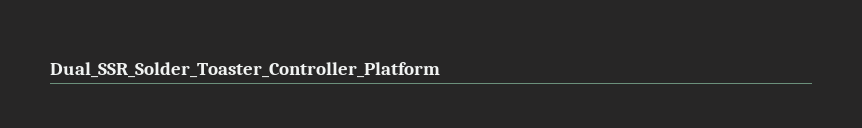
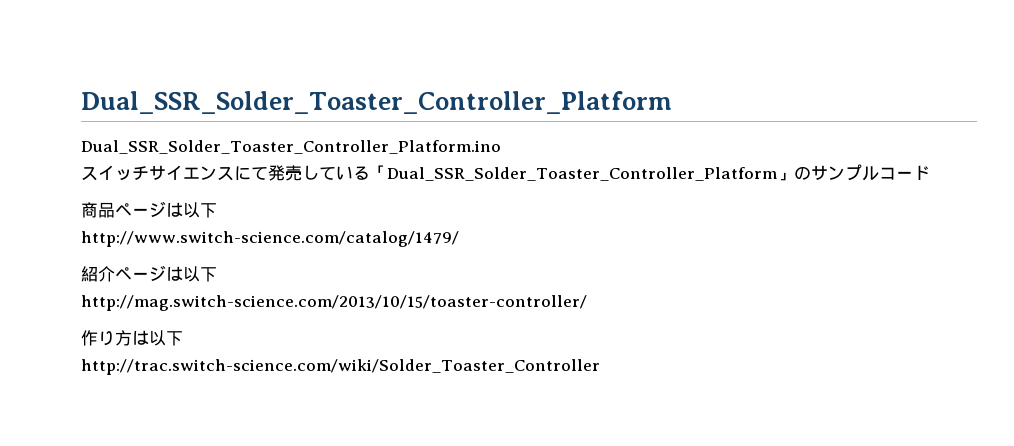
[50,62,440,78] Dual_SSR_Solder_Toaster_Controller_Platform -> [81,91,672,114] [81,140,501,154] [81,164,930,181] [81,201,217,218] [81,231,459,247] [81,265,217,282] [81,295,587,311] [81,330,183,346] [81,359,600,375] Dual_SSR_Solder_Toaster_Controller_Platform // Dual_SSR_Solder_Toaster_Controller_Platform.ino // スイッチサイエンスにて発売している「Dual_SSR_Solder_Toaster_Controller_Platform」のサンプルコード // 商品ページは以下 // http://www.switch-science.com/catalog/1479/ // 紹介ページは以下 // http://mag.switch-science.com/2013/10/15/toaster-controller/ // 作り方は以下 // http://trac.switch-science.com/wiki/Solder_Toaster_Controller

